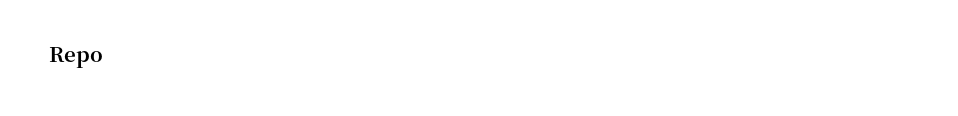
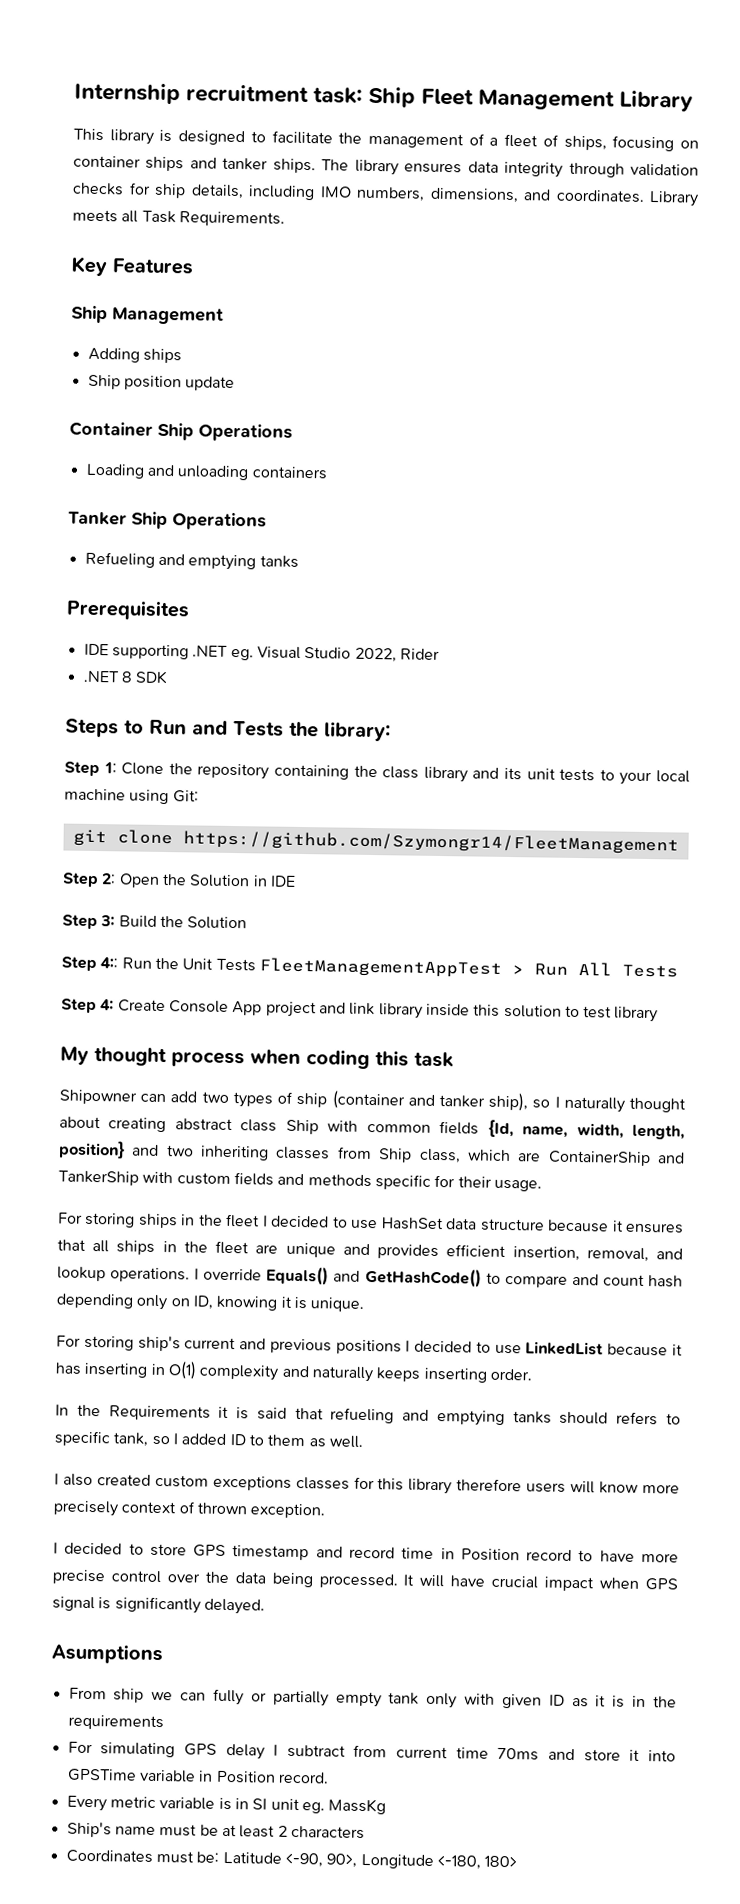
[49,47,103,68] Repo -> [74,82,694,112] [73,128,699,152] [73,155,699,178] [72,182,699,207] [72,209,285,227] [71,256,194,277] [71,305,224,325] [87,347,182,364] [87,374,236,391] [69,421,293,442] [85,463,328,481] [68,511,267,531] [84,551,299,571] [66,599,190,621] [83,643,440,663] [82,670,169,685] [65,718,391,742] [64,761,691,786] [64,788,199,805] [72,829,679,855] [62,872,296,888] [62,914,248,930] [61,956,678,978] [61,998,659,1023] [60,1046,454,1070] [59,1089,687,1113] [59,1116,685,1140] [58,1140,686,1167] [58,1170,542,1192] [58,1212,685,1234] [57,1239,684,1263] [57,1266,683,1288] [56,1293,365,1312] [56,1335,683,1357] [55,1361,532,1383] [55,1404,681,1426] [54,1430,363,1448] [54,1473,680,1495] [53,1500,326,1519] [53,1542,680,1563] [52,1569,678,1592] [52,1596,265,1615] [51,1643,163,1665] [68,1687,677,1709] [67,1714,164,1731] [67,1741,676,1762] [66,1768,329,1784] [66,1795,387,1815] [66,1821,365,1840] [65,1849,518,1870] Internship recruitment task: Ship Fleet Management Library // This library is designed to facilitate the management of a fleet of ships, focusing on container ships and tanker ships. The library ensures data integrity through validation checks for ship details, including IMO numbers, dimensions, and coordinates. Library meets all Task Requirements. // Key Features // Ship Management // Adding ships // Ship position update // Container Ship Operations // Loading and unloading containers // Tanker Ship Operations // Refueling and emptying tanks // Prerequisites // IDE supporting .NET eg. Visual Studio 2022, Rider // .NET 8 SDK // Steps to Run and Tests the library: // Step 1: Clone the repository containing the class library and its unit tests to your local machine using Git: // git clone https://github.com/Szymongr14/FleetManagement // Step 2: Open the Solution in IDE // Step 3: Build the Solution // Step 4:: Run the Unit Tests FleetManagementAppTest > Run All Tests // Step 4: Create Console App project and link library inside this solution to test library // My thought process when coding this task // Shipowner can add two types of ship (container and tanker ship), so I naturally thought about creating abstract class Ship with common fields {Id, name, width, length, position} and two inheriting classes from Ship class, which are ContainerShip and TankerShip with custom fields and methods specific for their usage. // For storing ships in the fleet I decided to use HashSet data structure because it ensures that all ships in the fleet are unique and provides efficient insertion, removal, and lookup operations. I override Equals() and GetHashCode() to compare and count hash depending only on ID, knowing it is unique. // For storing ship's current and previous positions I decided to use LinkedList because it has inserting in O(1) complexity and naturally keeps inserting order. // In the Requirements it is said that refueling and emptying tanks should refers to specific tank, so I added ID to them as well. // I also created custom exceptions classes for this library therefore users will know more precisely context of thrown exception. // I decided to store GPS timestamp and record time in Position record to have more precise control over the data being processed. It will have crucial impact when GPS signal is significantly delayed. // Asumptions // From ship we can fully or partially empty tank only with given ID as it is in the requirements // For simulating GPS delay I subtract from current time 70ms and store it into GPSTime variable in Position record. // Every metric variable is in SI unit eg. MassKg // Ship's name must be at least 2 characters // Coordinates must be: Latitude <-90, 90>, Longitude <-180, 180>

